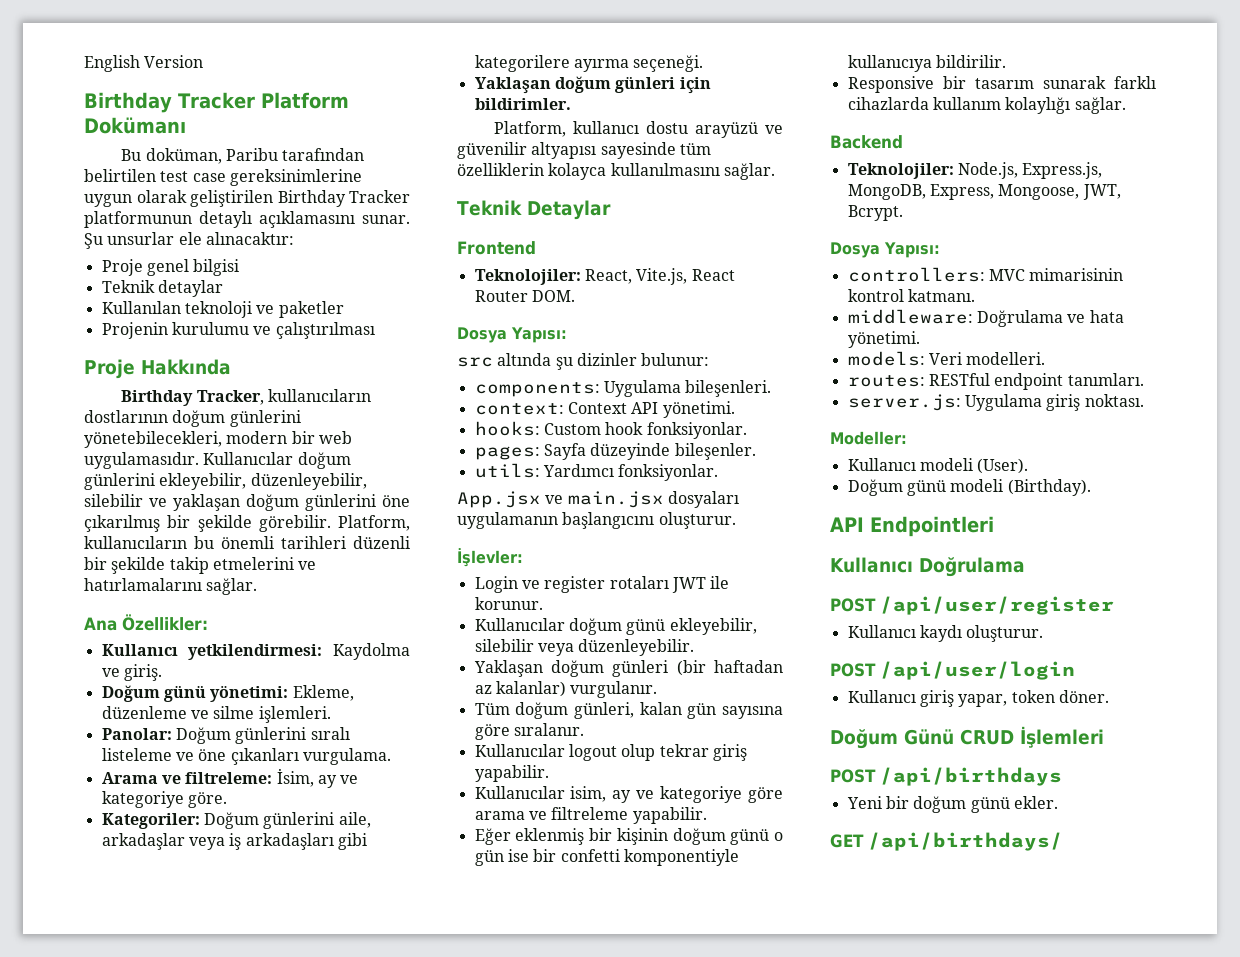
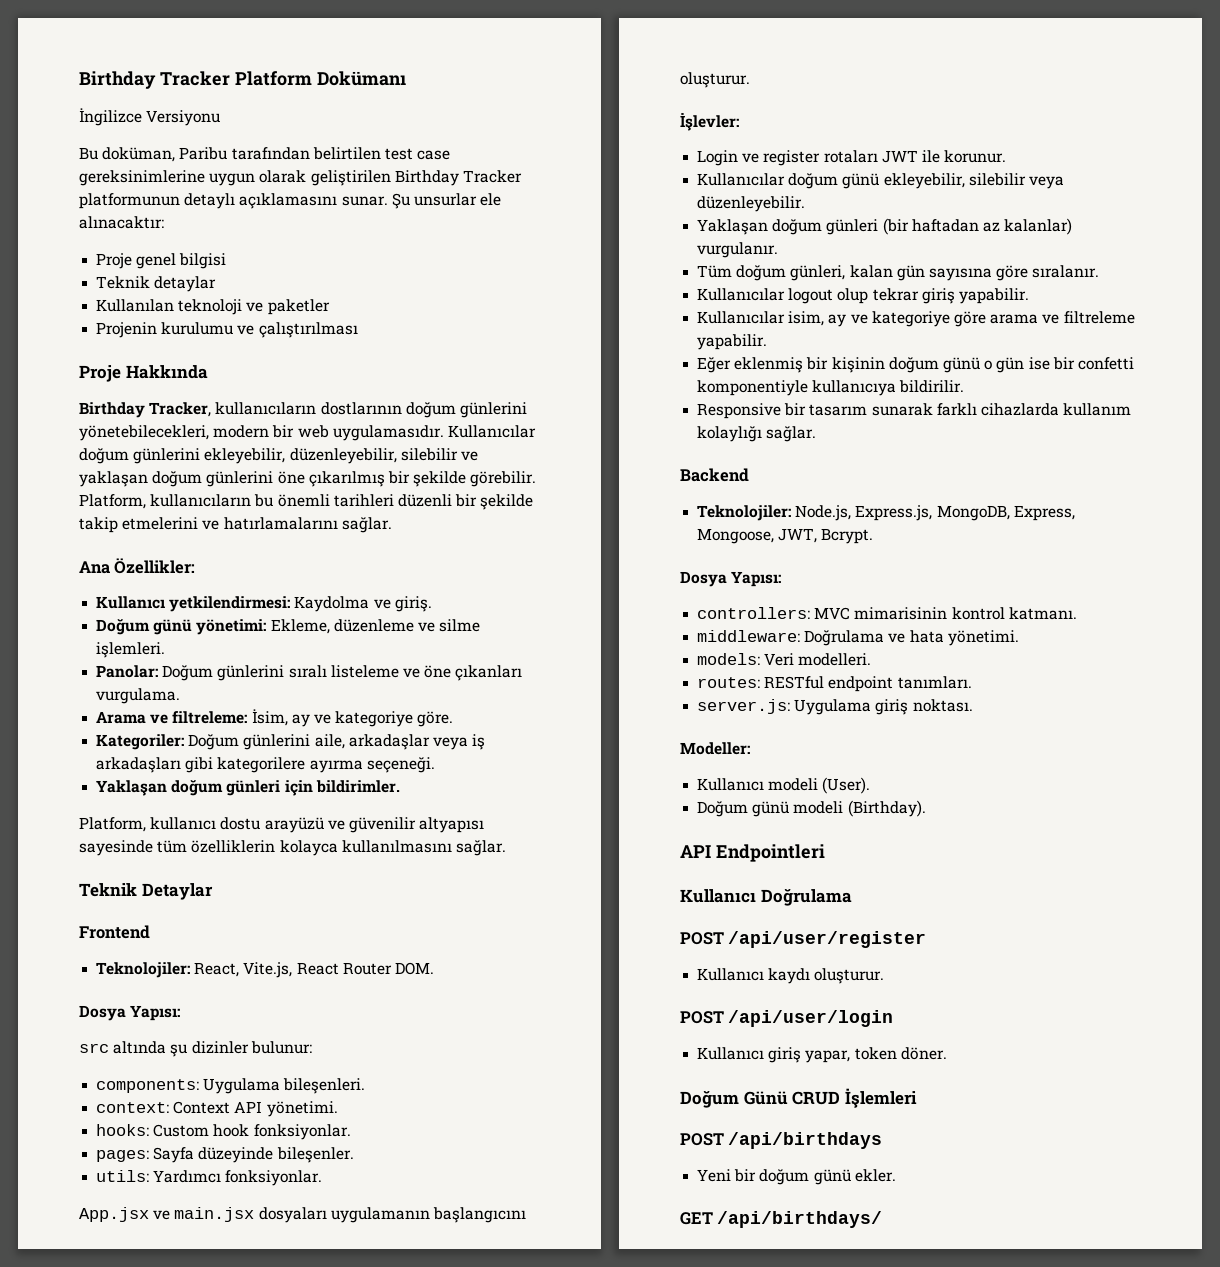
[84,55,204,72] English Version // -> (79, 80) none
(186, 125) none -> [79,108,221,126] // İngilizce Versiyonu

